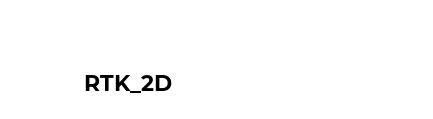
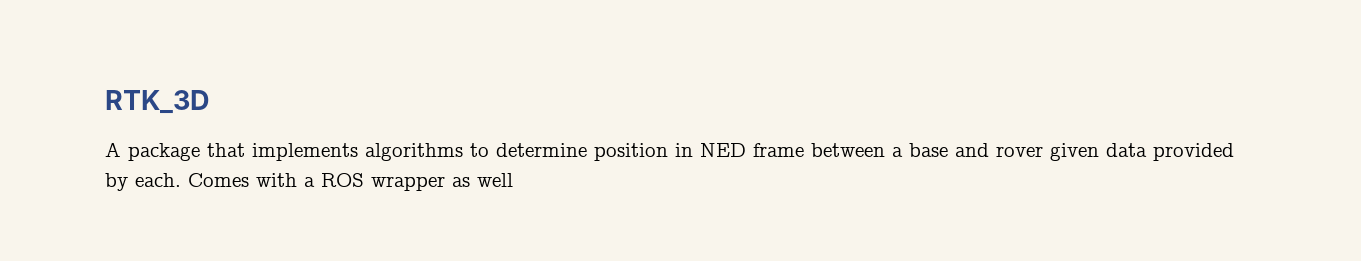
[84,75,172,93] RTK_2D -> [105,90,210,114] [105,142,1234,161] [105,173,513,191] RTK_3D // A package that implements algorithms to determine position in NED frame between a base and rover given data provided by each. Comes with a ROS wrapper as well

